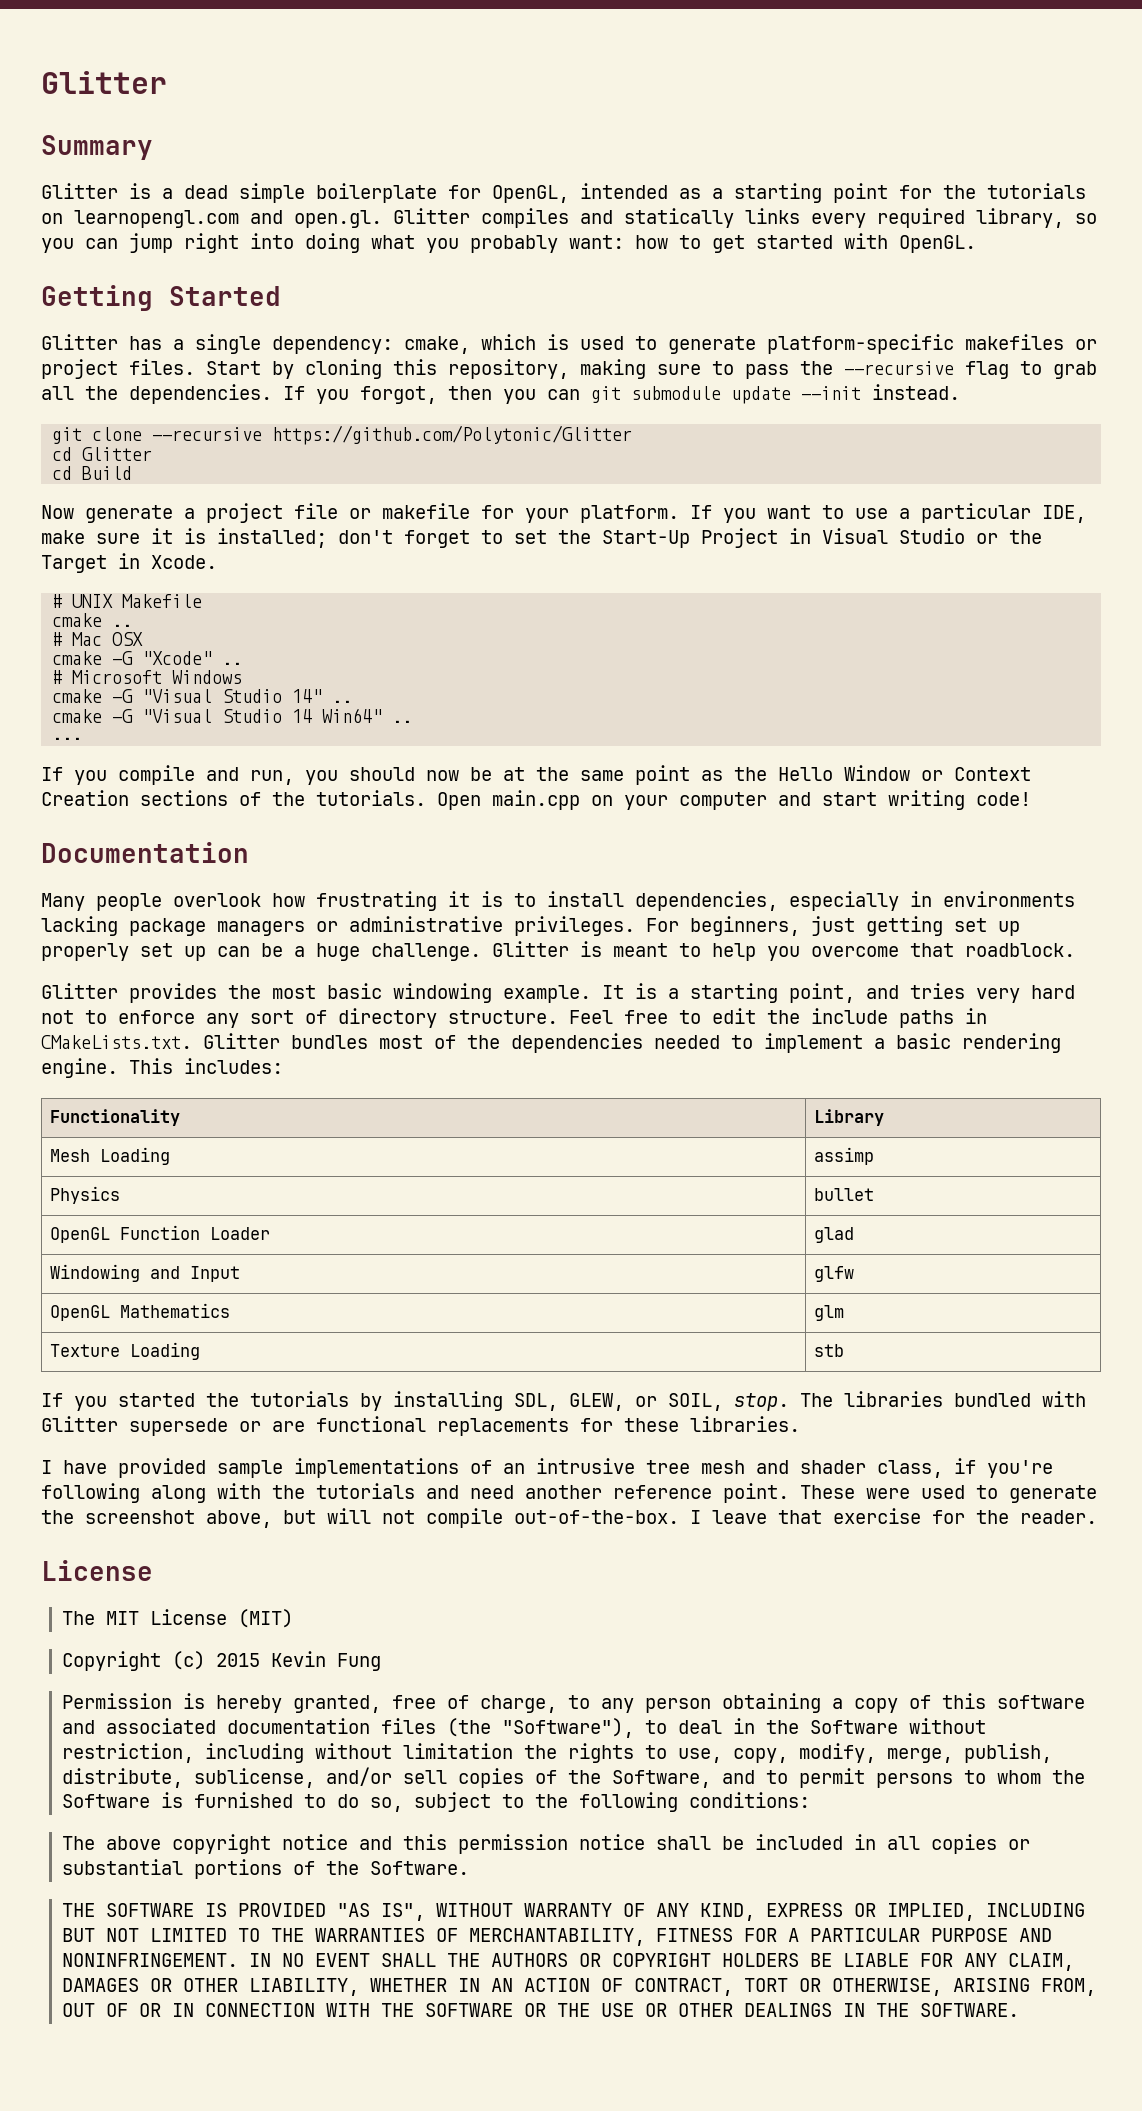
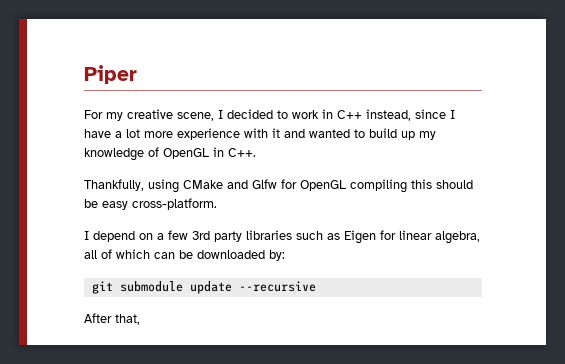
[41,71,167,94] [41,135,153,160] [41,183,1086,203] [41,208,1097,228] [41,233,976,253] [41,285,281,311] [41,334,1097,354] [41,359,1097,379] [41,384,960,404] [52,425,633,445] [52,447,153,461] [52,466,133,480] [41,503,1086,523] [41,528,1042,548] [41,553,217,573] [52,594,203,608] [52,613,133,627] [52,632,144,646] [52,651,243,665] [52,670,243,684] [52,689,353,703] [52,708,413,723] [52,737,83,740] [41,765,1031,785] [41,790,1031,810] [41,842,249,863] [41,891,1075,911] [41,916,1020,936] [41,941,1075,961] [41,983,1075,1003] [41,1008,987,1028] [41,1033,1061,1053] [41,1058,283,1078] [50,1109,181,1126] [814,1109,885,1126] [50,1147,171,1165] [814,1147,875,1165] [50,1186,121,1204] [814,1188,875,1201] [50,1225,271,1243] [814,1227,855,1243] [50,1264,241,1282] [814,1266,855,1282] [50,1303,231,1321] [814,1305,845,1321] [50,1342,201,1360] [814,1344,845,1357] [41,1391,1086,1411] [41,1416,800,1436] [41,1458,1053,1478] [41,1483,1097,1503] [41,1508,1097,1528] [41,1560,153,1581] [62,1609,294,1628] [62,1651,382,1671] [62,1693,1086,1713] [62,1718,987,1738] [62,1743,1053,1763] [62,1767,1086,1788] [62,1792,811,1812] [62,1834,1031,1854] [62,1859,470,1879] [62,1903,1086,1921] [62,1928,1053,1946] [62,1953,1075,1971] [62,1978,1097,1996] [62,2003,1020,2017] Glitter // Summary // Glitter is a dead simple boilerplate for OpenGL, intended as a starting point for the tutorials on learnopengl.com and open.gl. Glitter compiles and statically links every required library, so you can jump right into doing what you probably want: how to get started with OpenGL. // Getting Started // Glitter has a single dependency: cmake, which is used to generate platform-specific makefiles or project files. Start by cloning this repository, making sure to pass the --recursive flag to grab all the dependencies. If you forgot, then you can git submodule update --init instead. // git clone --recursive https://github.com/Polytonic/Glitter // cd Glitter // cd Build // Now generate a project file or makefile for your platform. If you want to use a particular IDE, make sure it is installed; don't forget to set the Start-Up Project in Visual Studio or the Target in Xcode. // # UNIX Makefile // cmake .. // # Mac OSX // cmake -G "Xcode" .. // # Microsoft Windows // cmake -G "Visual Studio 14" .. // cmake -G "Visual Studio 14 Win64" .. // ... // If you compile and run, you should now be at the same point as the Hello Window or Context Creation sections of the tutorials. Open main.cpp on your computer and start writing code! // Documentation // Many people overlook how frustrating it is to install dependencies, especially in environments lacking package managers or administrative privileges. For beginners, just getting set up properly set up can be a huge challenge. Glitter is meant to help you overcome that roadblock. // Glitter provides the most basic windowing example. It is a starting point, and tries very hard not to enforce any sort of directory structure. Feel free to edit the include paths in CMakeLists.txt. Glitter bundles most of the dependencies needed to implement a basic rendering engine. This includes: // Functionality | Library // Mesh Loading | assimp // Physics | bullet // OpenGL Function Loader | glad // Windowing and Input | glfw // OpenGL Mathematics | glm // Texture Loading | stb // If you started the tutorials by installing SDL, GLEW, or SOIL, stop. The libraries bundled with Glitter supersede or are functional replacements for these libraries. // I have provided sample implementations of an intrusive tree mesh and shader class, if you're following along with the tutorials and need another reference point. These were used to generate the screenshot above, but will not compile out-of-the-box. I leave that exercise for the reader. // License // The MIT License (MIT) // Copyright (c) 2015 Kevin Fung // Permission is hereby granted, free of charge, to any person obtaining a copy of this software and associated documentation files (the "Software"), to deal in the Software without restriction, including without limitation the rights to use, copy, modify, merge, publish, distribute, sublicense, and/or sell copies of the Software, and to permit persons to whom the Software is furnished to do so, subject to the following conditions: // The above copyright notice and this permission notice shall be included in all copies or substantial portions of the Software. // THE SOFTWARE IS PROVIDED "AS IS", WITHOUT WARRANTY OF ANY KIND, EXPRESS OR IMPLIED, INCLUDING BUT NOT LIMITED TO THE WARRANTIES OF MERCHANTABILITY, FITNESS FOR A PARTICULAR PURPOSE AND NONINFRINGEMENT. IN NO EVENT SHALL THE AUTHORS OR COPYRIGHT HOLDERS BE LIABLE FOR ANY CLAIM, DAMAGES OR OTHER LIABILITY, WHETHER IN AN ACTION OF CONTRACT, TORT OR OTHERWISE, ARISING FROM, OUT OF OR IN CONNECTION WITH THE SOFTWARE OR THE USE OR OTHER DEALINGS IN THE SOFTWARE. -> [84,65,137,84] [84,109,455,121] [84,128,436,140] [84,147,256,161] [84,179,473,193] [84,198,217,210] [84,230,480,244] [84,249,285,261] [91,281,316,294] [84,313,140,325] Piper // For my creative scene, I decided to work in C++ instead, since I have a lot more experience with it and wanted to build up my knowledge of OpenGL in C++. // Thankfully, using CMake and Glfw for OpenGL compiling this should be easy cross-platform. // I depend on a few 3rd party libraries such as Eigen for linear algebra, all of which can be downloaded by: // git submodule update --recursive // After that,

